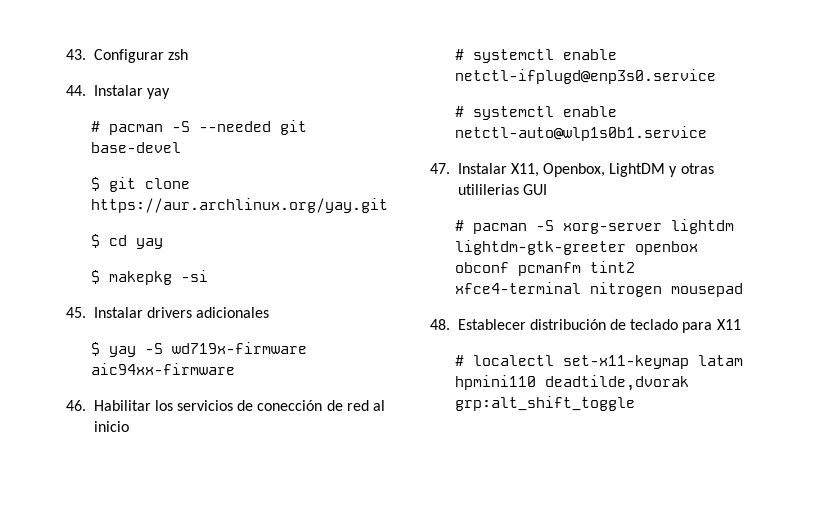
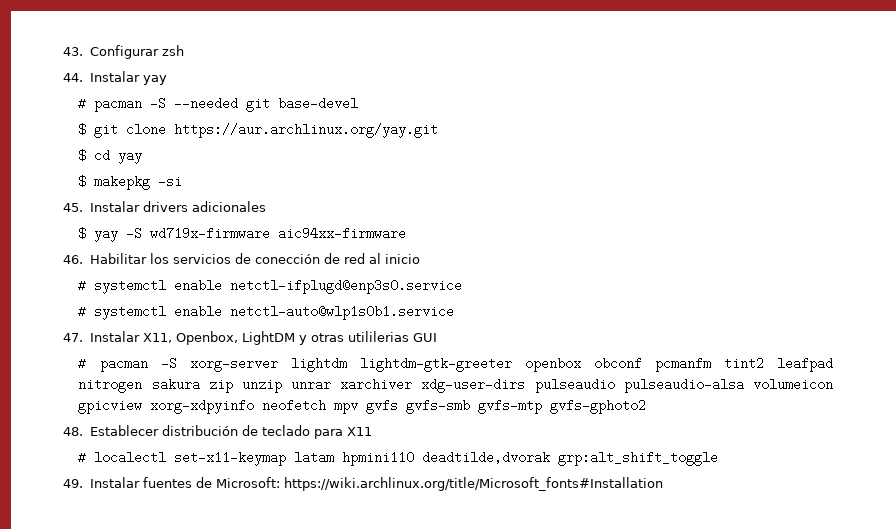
[454,282,743,297] xfce4-terminal nitrogen mousepad -> [777,357,833,372] [78,378,833,393] [78,399,647,414] leafpad nitrogen sakura zip unzip unrar xarchiver xdg-user-dirs pulseaudio pulseaudio-alsa volumeicon gpicview xorg-xdpyinfo neofetch mpv gvfs gvfs-smb gvfs-mtp gvfs-gphoto2
(635, 403) none -> [63,477,663,491] // 49. Instalar fuentes de Microsoft: https://wiki.archlinux.org/title/Microsoft_fonts#Installation

